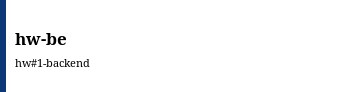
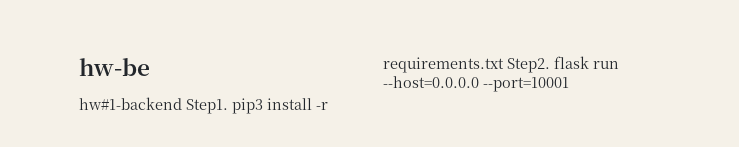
(90, 63) none -> [186,98,328,114] [383,56,619,73] [383,76,569,92] Step1. pip3 install -r requirements.txt Step2. flask run --host=0.0.0.0 --port=10001

